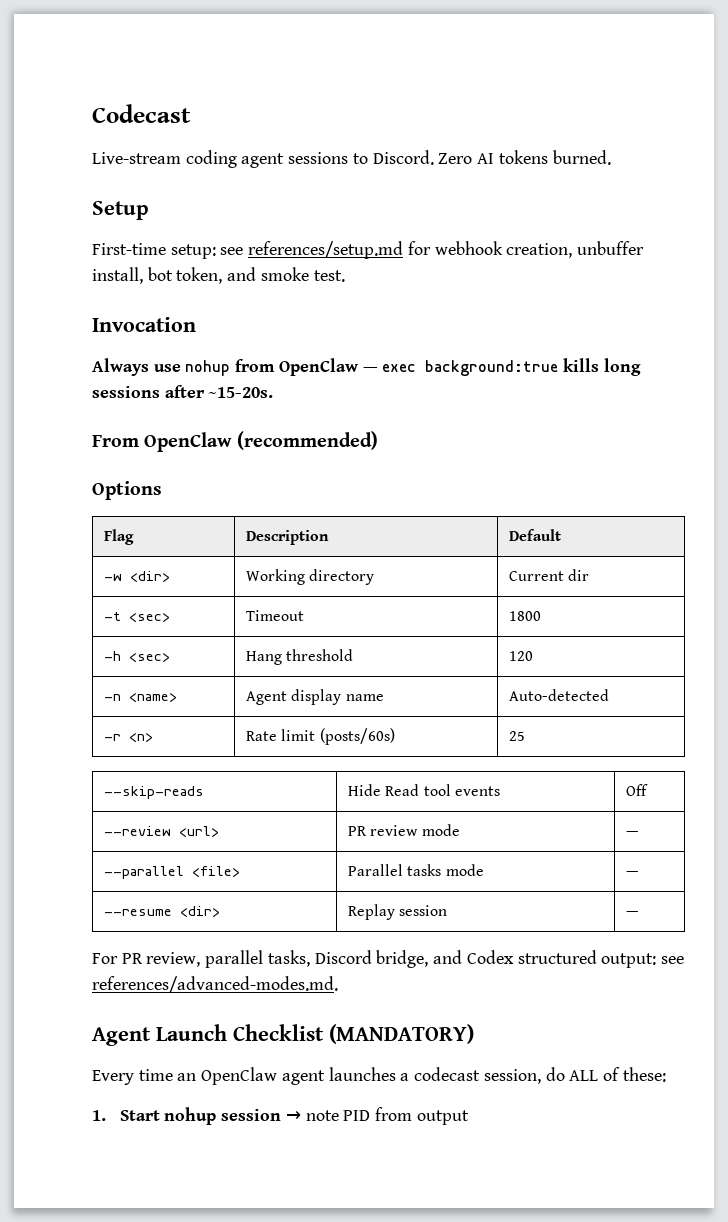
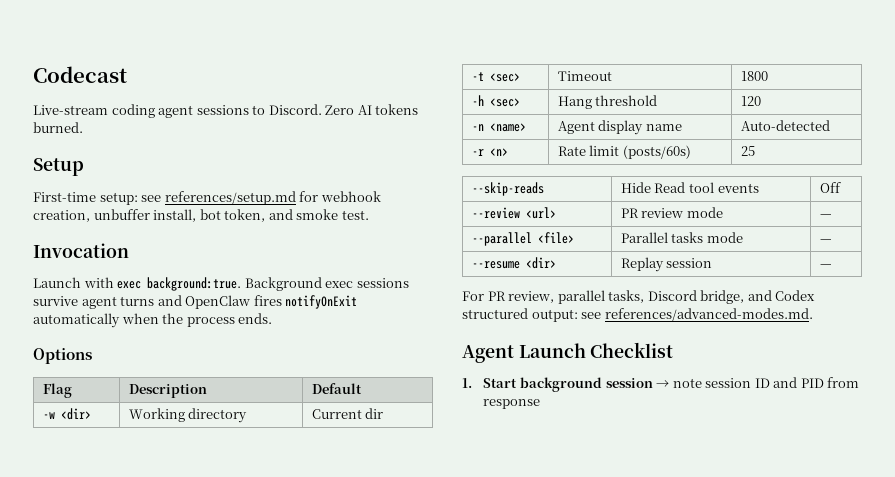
[92,358,641,376] [92,385,274,398] [92,431,378,452] Always use nohup from OpenClaw — exec background:true kills long sessions after ~15-20s. // From OpenClaw (recommended) -> [33,277,409,291] [33,295,358,309] [33,313,273,328] Launch with exec background:true. Background exec sessions survive agent turns and OpenClaw fires notifyOnExit automatically when the process ends.
[329,1024,474,1044] [92,1067,666,1085] (MANDATORY) // Every time an OpenClaw agent launches a codecast session, do ALL of these: -> (674, 350) none
[164,1107,217,1125] nohup -> [519,377,602,392] background
(339, 1115) none -> [705,377,798,388] session ID and
[416,1110,469,1125] output -> [483,399,541,409] response

